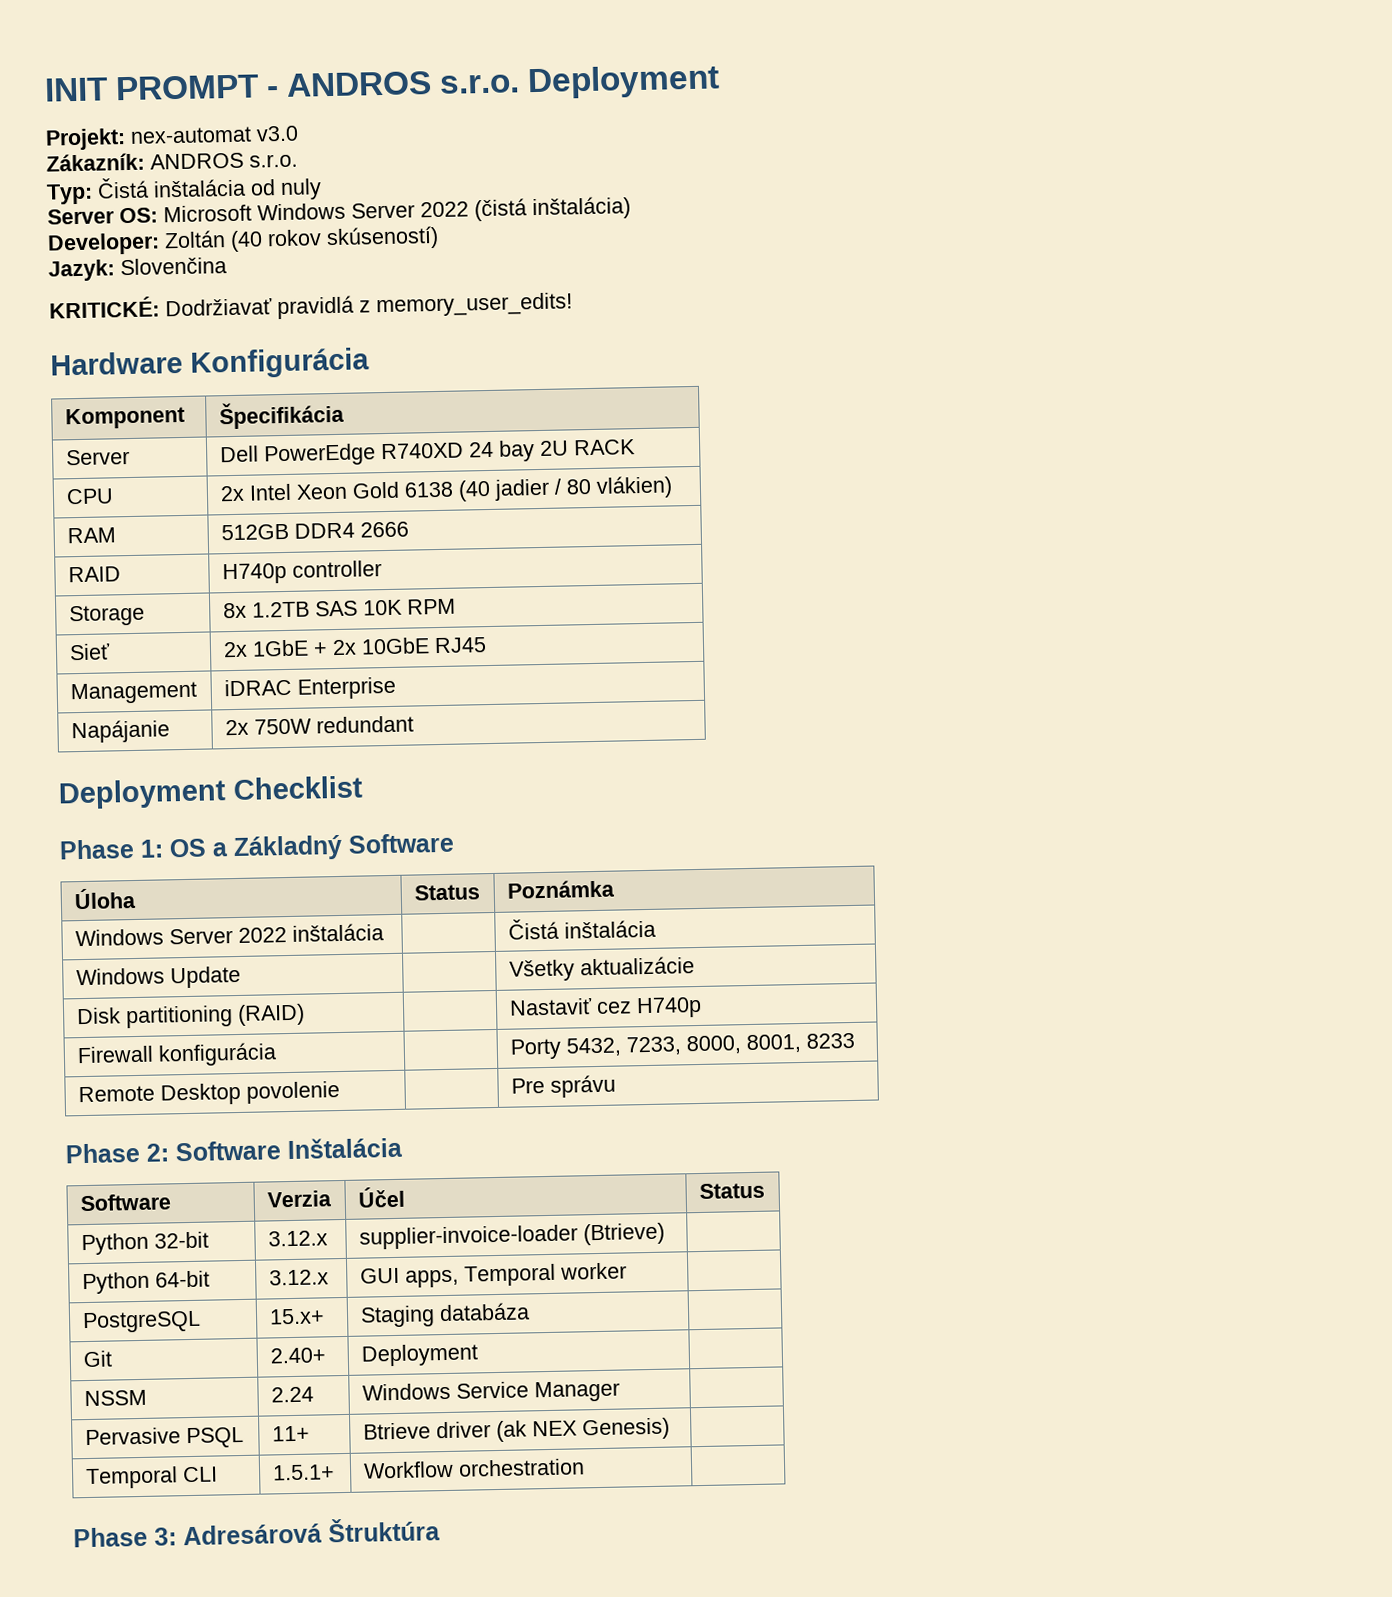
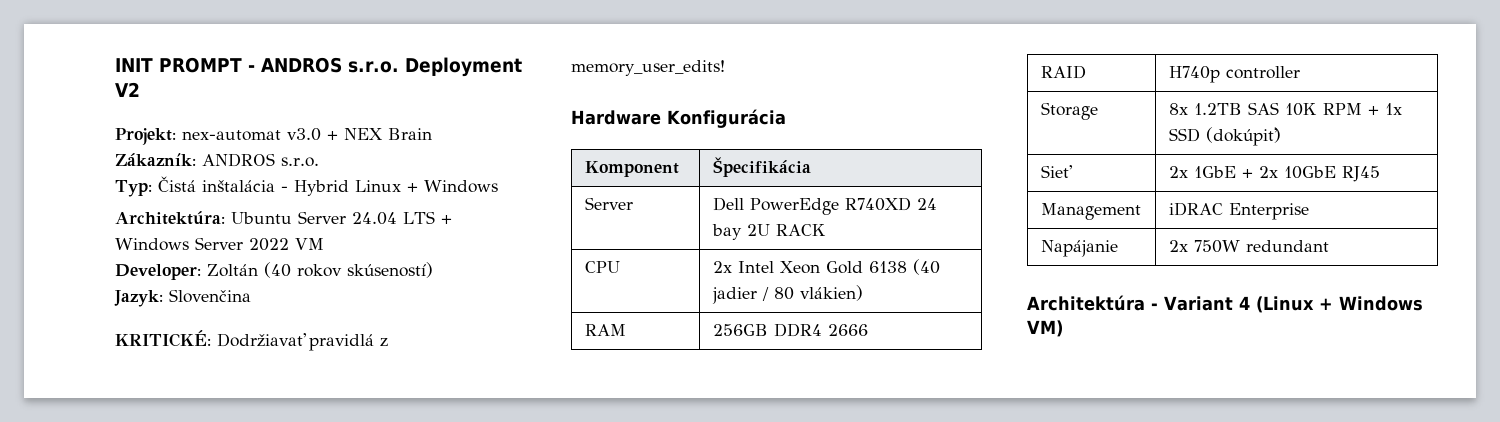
(721, 82) none -> [115,82,140,97] V2
(299, 133) none -> [327,128,432,140] + NEX Brain
[250,178,322,200] [47,196,631,225] od nuly // Server OS: Microsoft Windows Server 2022 (čistá inštalácia) -> [280,180,498,196] [115,211,452,225] [115,237,324,251] - Hybrid Linux + Windows // Architektúra: Ubuntu Server 24.04 LTS + Windows Server 2022 VM
[220,523,289,541] 512GB -> [712,324,768,336] 256GB
(456, 606) none -> [1367,103,1402,115] [1168,127,1281,146] + 1x SSD (dokúpiť)
[58,775,363,810] [59,832,454,862] [73,887,137,910] [413,884,480,901] [506,879,615,899] [74,923,384,947] [507,918,656,940] [75,965,241,989] [508,956,695,982] [75,1003,305,1029] [508,996,702,1019] [76,1042,277,1067] [509,1032,855,1060] [77,1081,340,1106] [510,1074,616,1098] [65,1136,403,1164] [79,1193,171,1212] [266,1190,332,1208] [357,1186,405,1208] [698,1182,765,1200] [80,1231,209,1256] [267,1230,328,1247] [358,1222,665,1250] [81,1270,210,1295] [268,1269,329,1286] [359,1262,627,1288] [81,1310,201,1334] [268,1308,325,1325] [359,1302,530,1328] [82,1350,112,1368] [269,1347,326,1364] [360,1343,479,1367] [83,1389,147,1407] [270,1386,314,1403] [361,1380,620,1403] [84,1426,244,1449] [271,1425,310,1442] [362,1417,670,1443] [84,1466,218,1490] [271,1464,335,1481] [362,1458,585,1479] [73,1517,441,1548] Deployment Checklist // Phase 1: OS a Základný Software // Úloha | Status | Poznámka // Windows Server 2022 inštalácia | | Čistá inštalácia // Windows Update | | Všetky aktualizácie // Disk partitioning (RAID) | | Nastaviť cez H740p // Firewall konfigurácia | | Porty 5432, 7233, 8000, 8001, 8233 // Remote Desktop povolenie | | Pre správu // Phase 2: Software Inštalácia // Software | Verzia | Účel | Status // Python 32-bit | 3.12.x | supplier-invoice-loader (Btrieve) | // Python 64-bit | 3.12.x | GUI apps, Temporal worker | // PostgreSQL | 15.x+ | Staging databáza | // Git | 2.40+ | Deployment | // NSSM | 2.24 | Windows Service Manager | // Pervasive PSQL | 11+ | Btrieve driver (ak NEX Genesis) | // Temporal CLI | 1.5.1+ | Workflow orchestration | // Phase 3: Adresárová Štruktúra -> [1027,295,1423,313] [1027,320,1063,337] Architektúra - Variant 4 (Linux + Windows VM)

